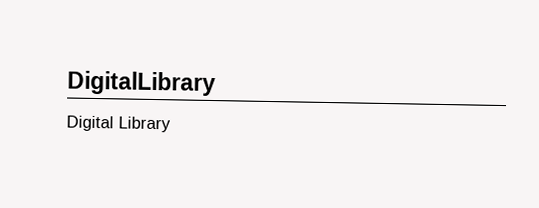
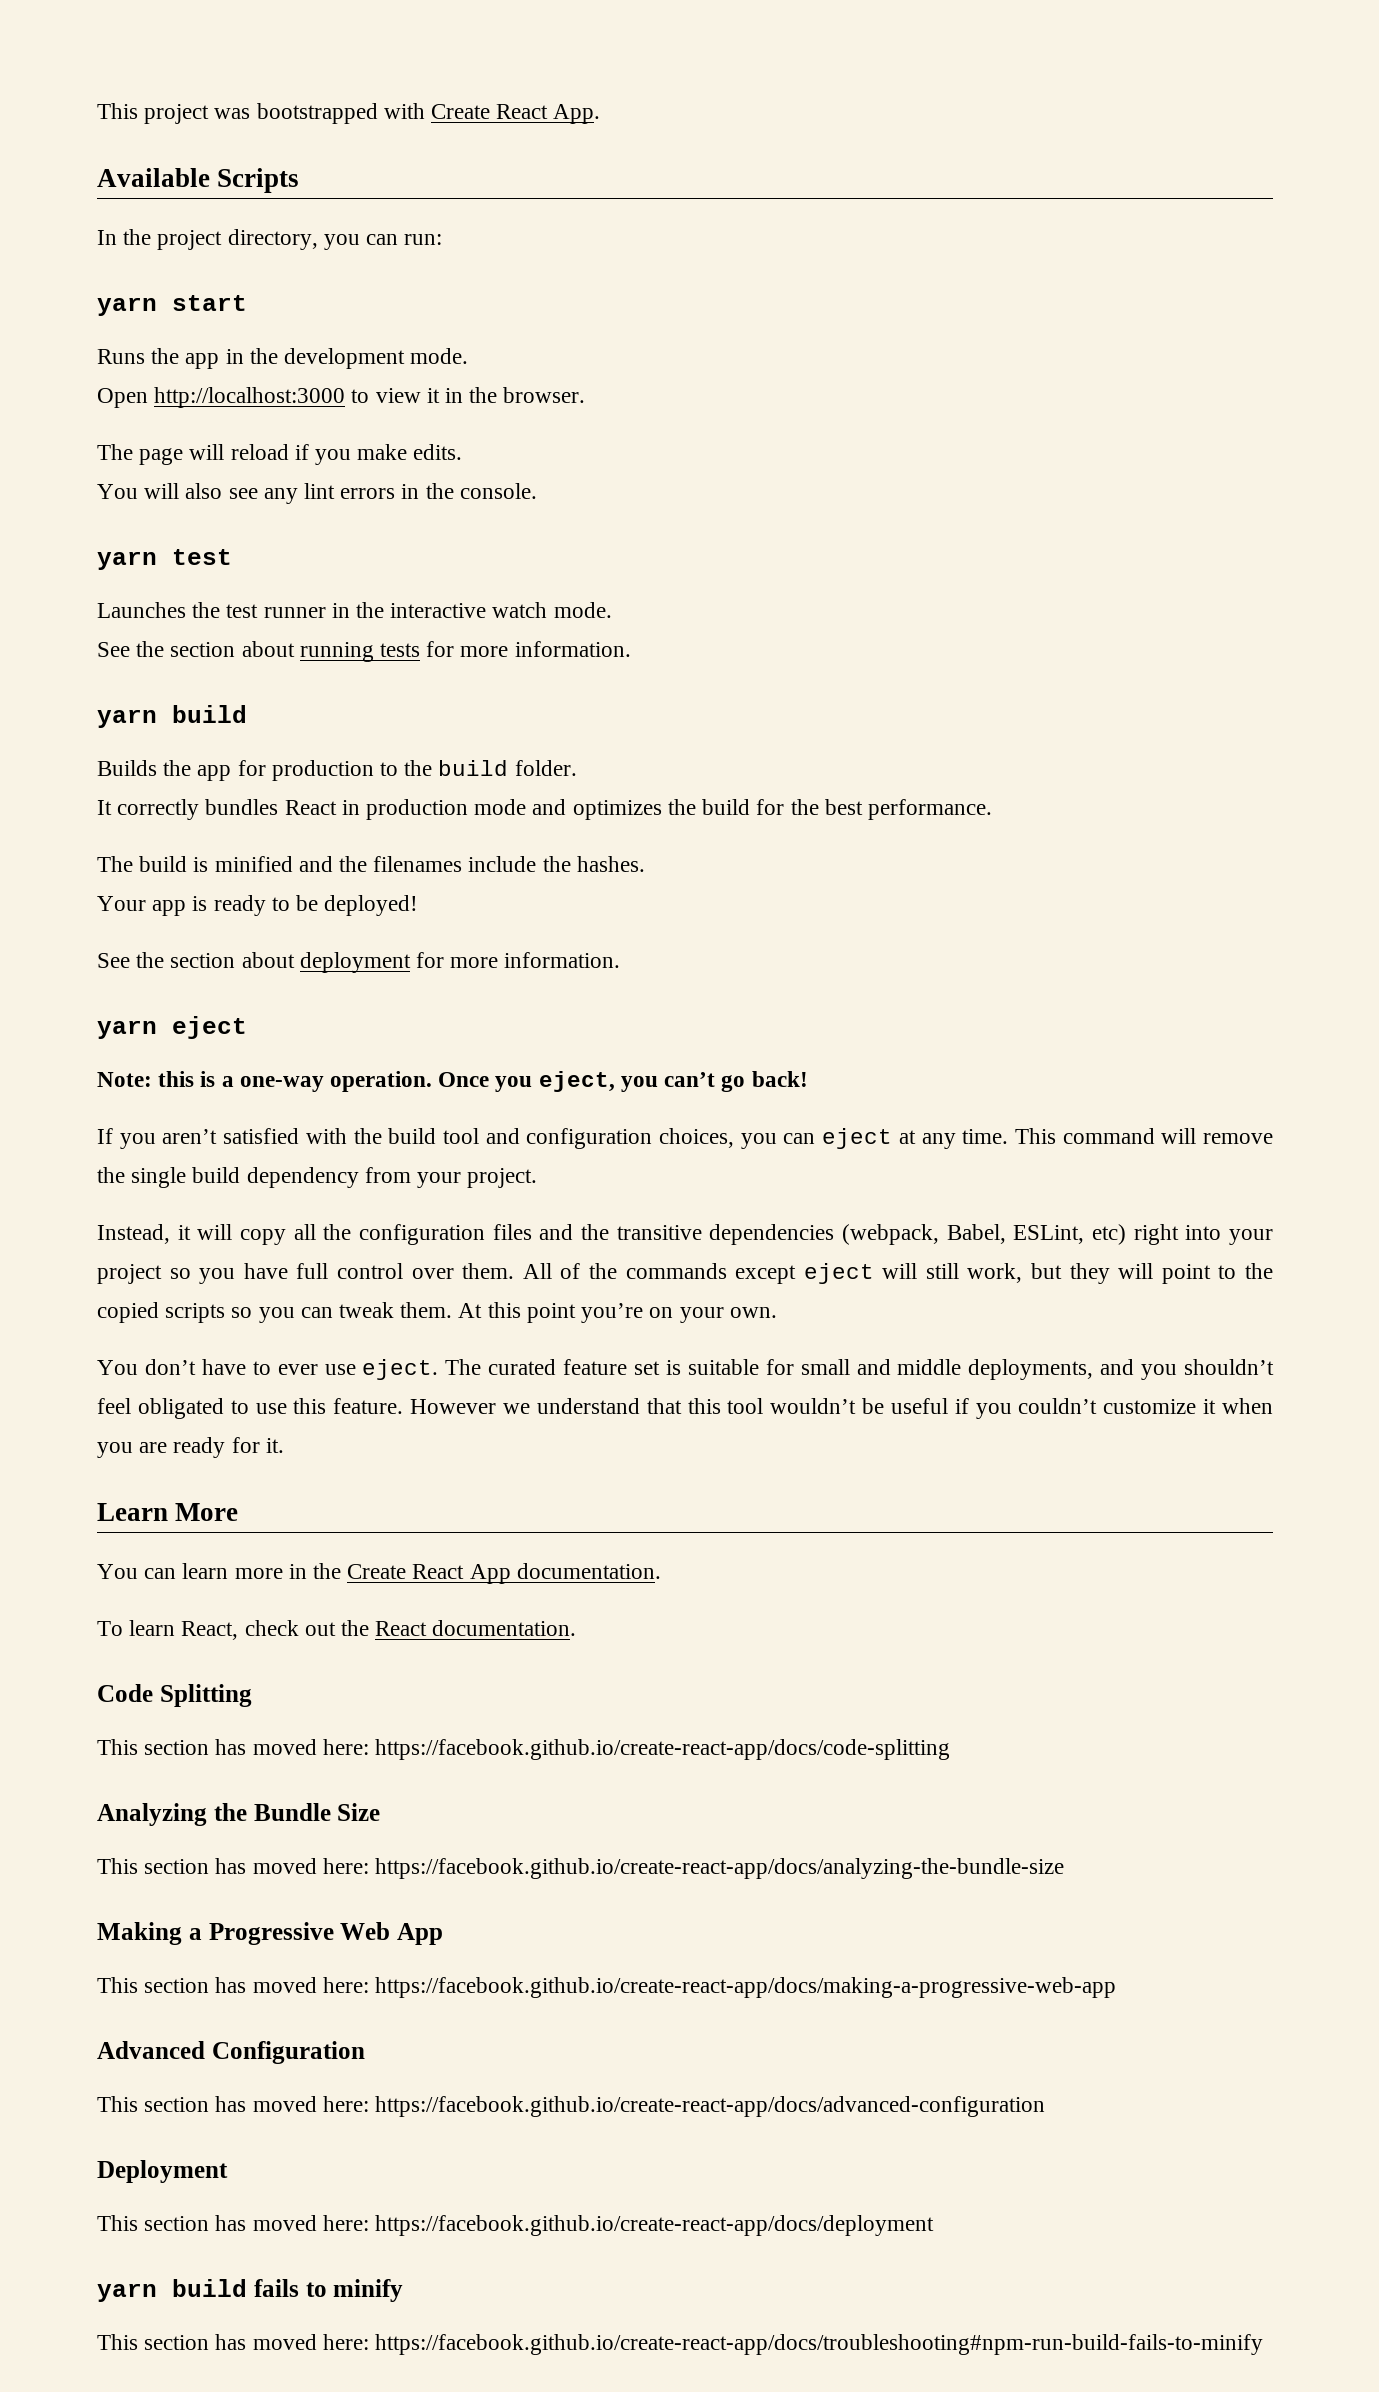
[67,70,216,97] [66,115,171,133] DigitalLibrary // Digital Library -> [97,103,601,124] [97,168,300,193] [97,229,443,250] [97,295,247,316] [97,348,469,369] [97,387,586,408] [97,444,463,465] [97,483,537,504] [97,549,232,570] [97,602,612,618] [97,641,631,662] [97,705,247,728] [97,760,577,781] [97,799,992,820] [97,856,645,872] [97,895,419,916] [97,952,621,973] [97,1016,247,1039] [97,1071,808,1092] [97,1128,1274,1149] [97,1167,538,1188] [97,1224,1273,1245] [97,1263,1273,1284] [97,1302,777,1323] [97,1359,1274,1380] [97,1398,1273,1419] [97,1437,284,1458] [97,1503,239,1521] [97,1563,661,1584] [97,1620,577,1640] [97,1684,252,1707] [97,1739,951,1760] [97,1803,381,1826] [97,1858,1065,1879] [97,1922,443,1945] [97,1977,1117,1998] [97,2041,365,2064] [97,2096,1046,2117] [97,2160,228,2183] [97,2215,935,2236] [97,2279,404,2302] [97,2334,1264,2355] This project was bootstrapped with Create React App. // Available Scripts // In the project directory, you can run: // yarn start // Runs the app in the development mode. // Open http://localhost:3000 to view it in the browser. // The page will reload if you make edits. // You will also see any lint errors in the console. // yarn test // Launches the test runner in the interactive watch mode. // See the section about running tests for more information. // yarn build // Builds the app for production to the build folder. // It correctly bundles React in production mode and optimizes the build for the best performance. // The build is minified and the filenames include the hashes. // Your app is ready to be deployed! // See the section about deployment for more information. // yarn eject // Note: this is a one-way operation. Once you eject, you can’t go back! // If you aren’t satisfied with the build tool and configuration choices, you can eject at any time. This command will remove the single build dependency from your project. // Instead, it will copy all the configuration files and the transitive dependencies (webpack, Babel, ESLint, etc) right into your project so you have full control over them. All of the commands except eject will still work, but they will point to the copied scripts so you can tweak them. At this point you’re on your own. // You don’t have to ever use eject. The curated feature set is suitable for small and middle deployments, and you shouldn’t feel obligated to use this feature. However we understand that this tool wouldn’t be useful if you couldn’t customize it when you are ready for it. // Learn More // You can learn more in the Create React App documentation. // To learn React, check out the React documentation. // Code Splitting // This section has moved here: https://facebook.github.io/create-react-app/docs/code-splitting // Analyzing the Bundle Size // This section has moved here: https://facebook.github.io/create-react-app/docs/analyzing-the-bundle-size // Making a Progressive Web App // This section has moved here: https://facebook.github.io/create-react-app/docs/making-a-progressive-web-app // Advanced Configuration // This section has moved here: https://facebook.github.io/create-react-app/docs/advanced-configuration // Deployment // This section has moved here: https://facebook.github.io/create-react-app/docs/deployment // yarn build fails to minify // This section has moved here: https://facebook.github.io/create-react-app/docs/troubleshooting#npm-run-build-fails-to-minify

